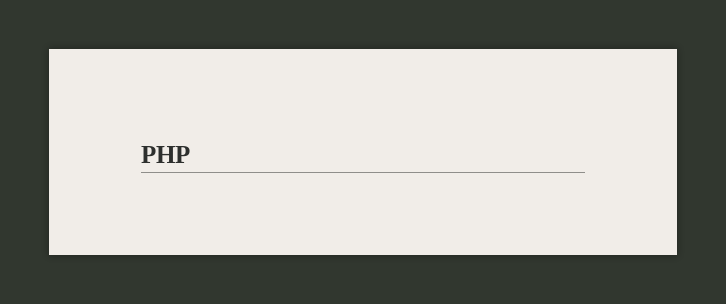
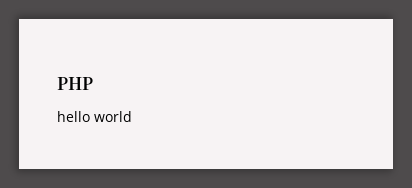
(190, 154) none -> [57,111,132,122] // hello world

